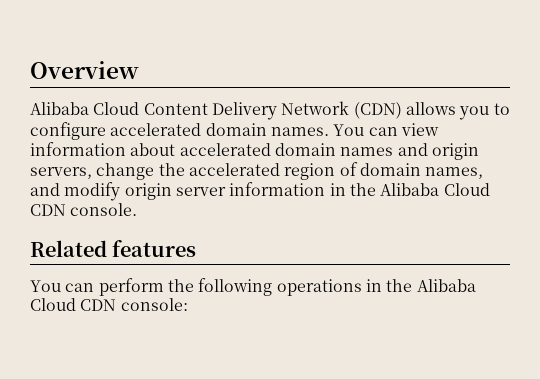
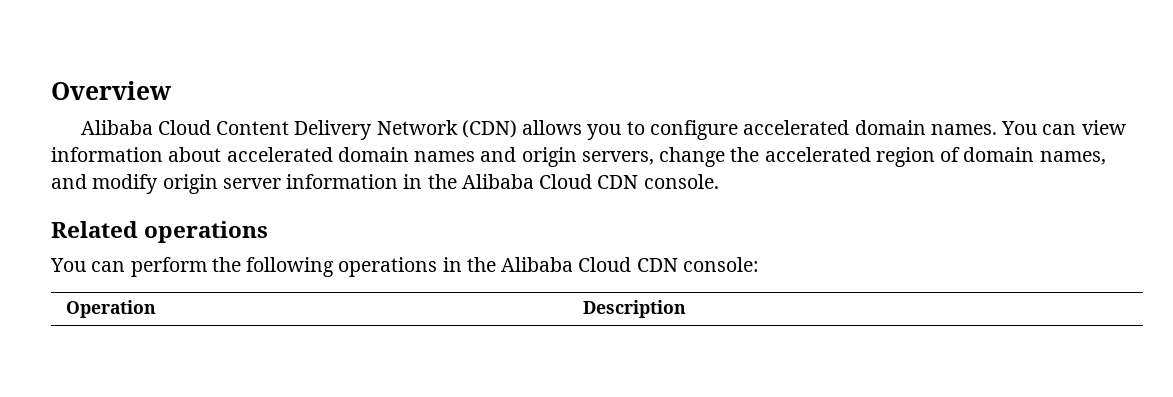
[112,240,197,257] features -> [144,221,269,243] operations
(188, 304) none -> [66,300,157,318] [583,300,687,318] // Operation | Description

